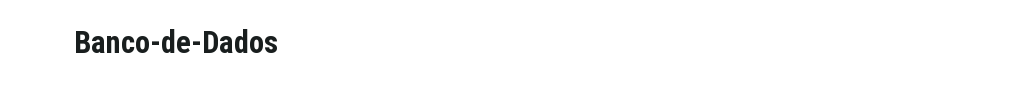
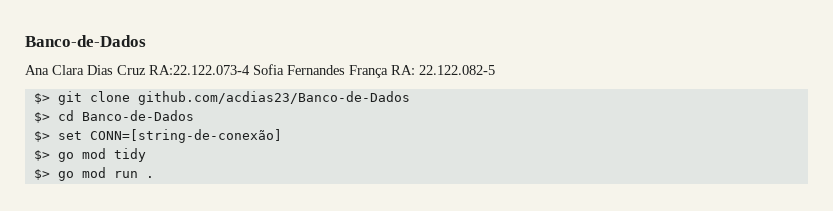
[74,29,278,53] Banco-de-Dados -> [25,35,146,47] [25,64,495,78] [33,91,410,105] [33,110,194,123] [33,129,282,143] [33,148,146,162] [33,167,154,181] Banco-de-Dados // Ana Clara Dias Cruz RA:22.122.073-4 Sofia Fernandes França RA: 22.122.082-5 // $> git clone github.com/acdias23/Banco-de-Dados // $> cd Banco-de-Dados // $> set CONN=[string-de-conexão] // $> go mod tidy // $> go mod run .

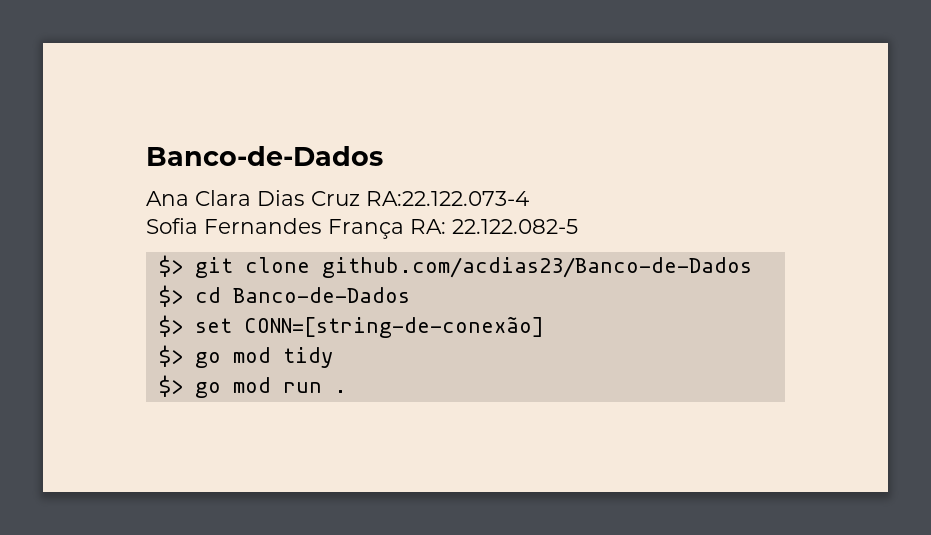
(250, 70) none -> (529, 198) //

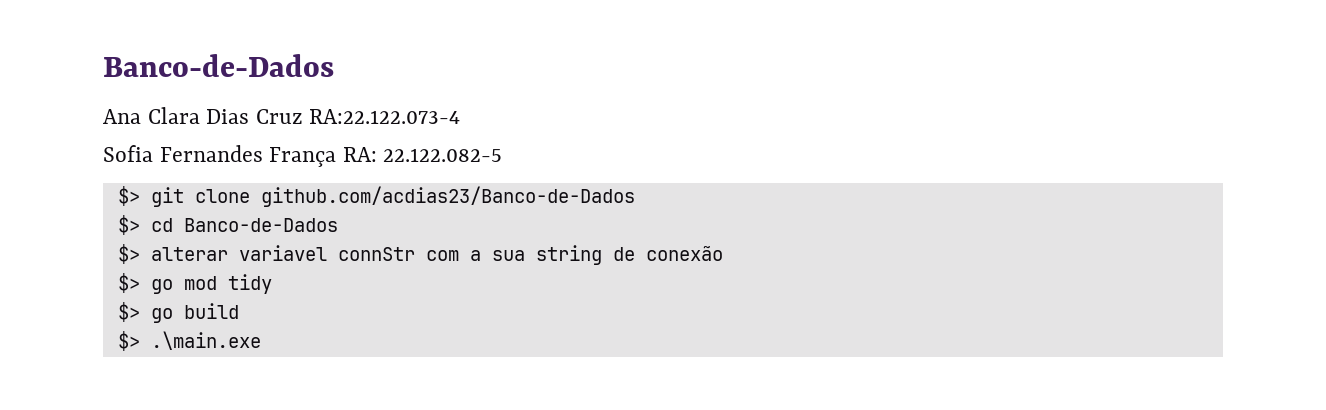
[194,316,544,338] set CONN=[string-de-conexão] -> [150,245,723,265] alterar variavel connStr com a sua string de conexão
[232,377,347,393] mod run . -> [183,303,239,319] [117,331,261,351] build // $> .\main.exe

